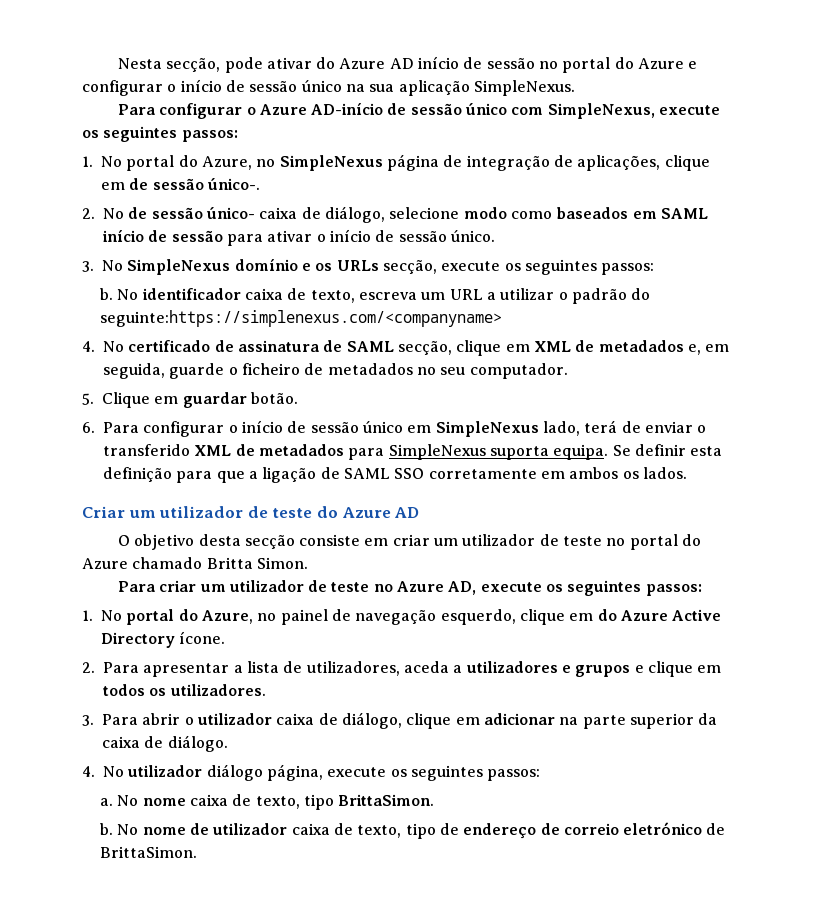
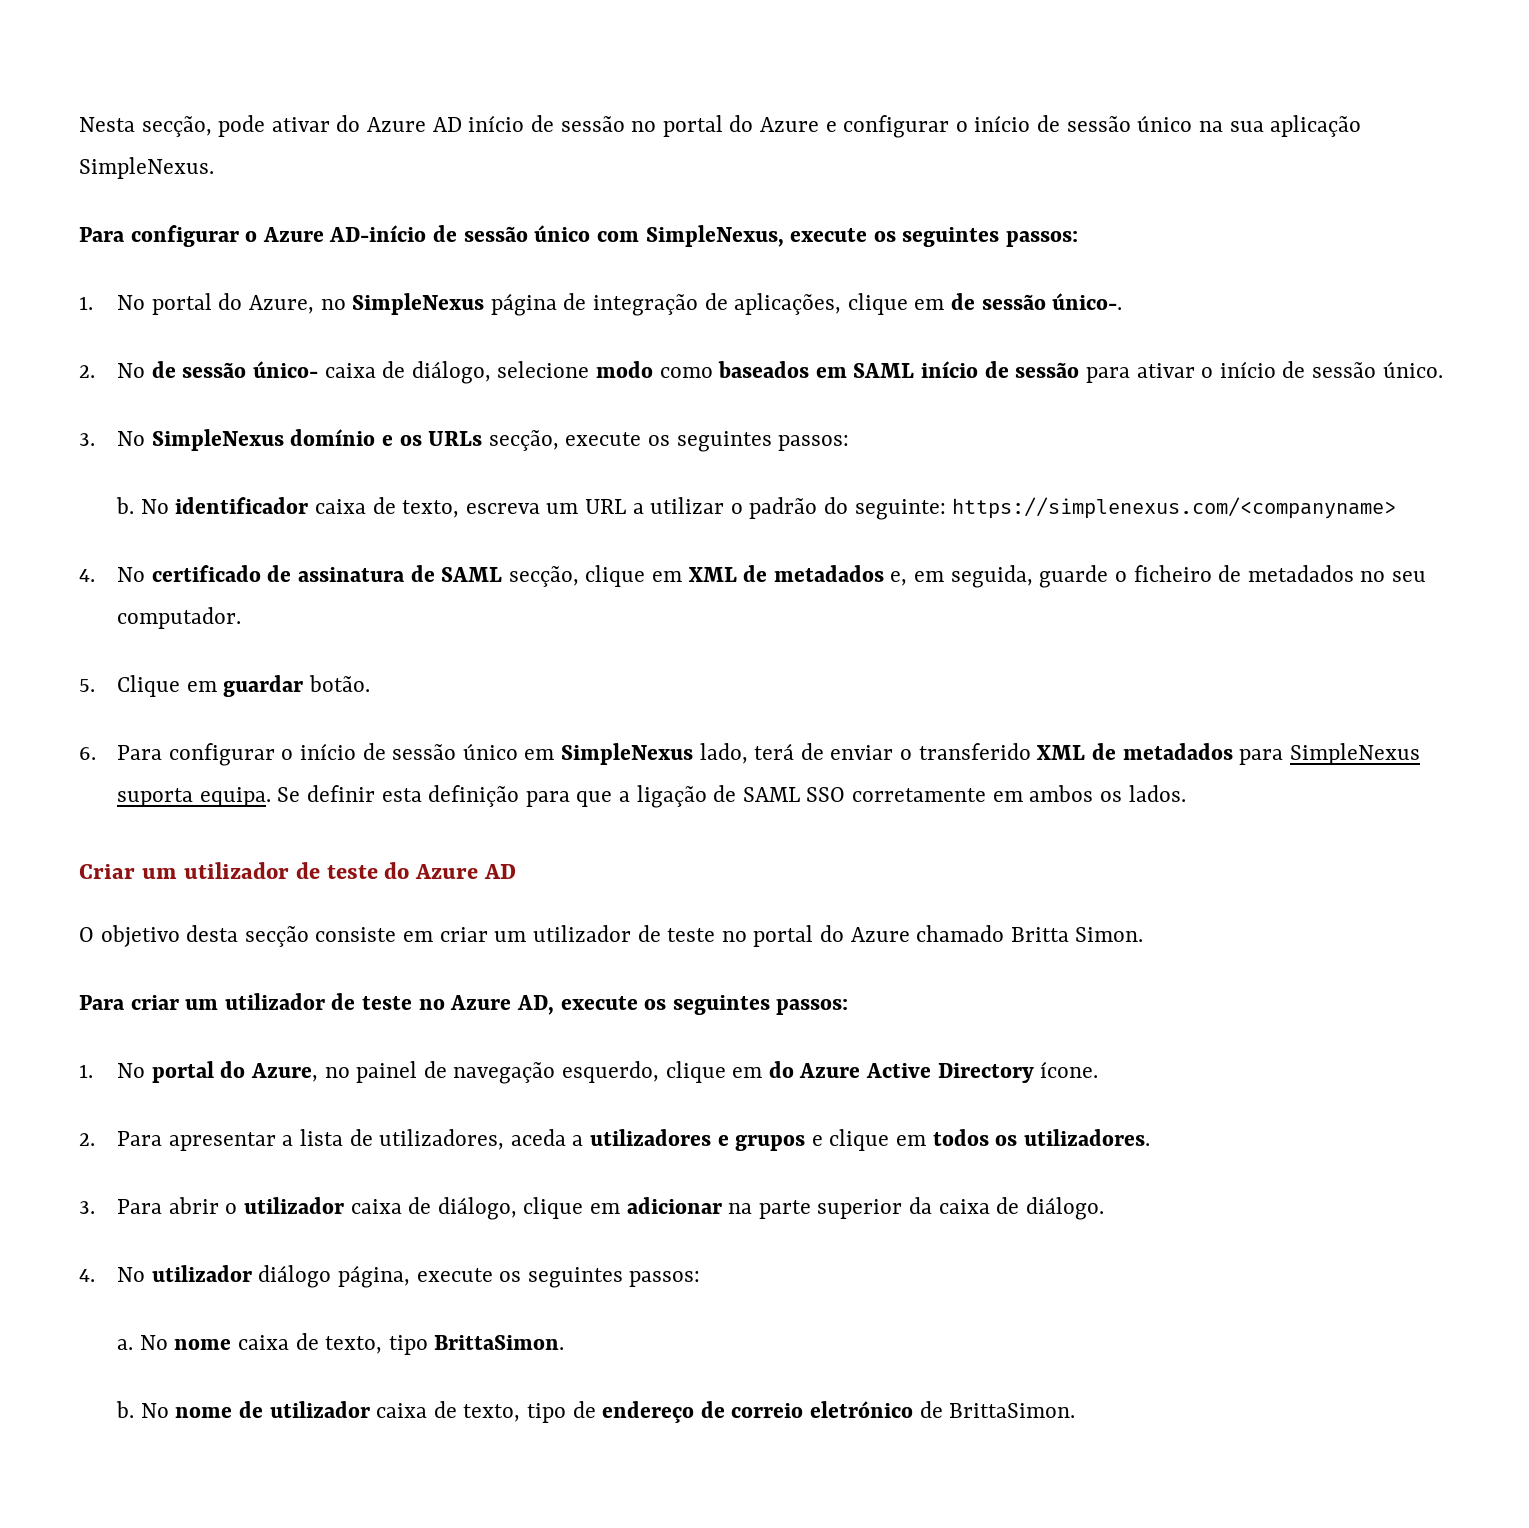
[99,310,502,327] seguinte:https://simplenexus.com/<companyname> -> [854,497,1397,520] seguinte: https://simplenexus.com/<companyname>

